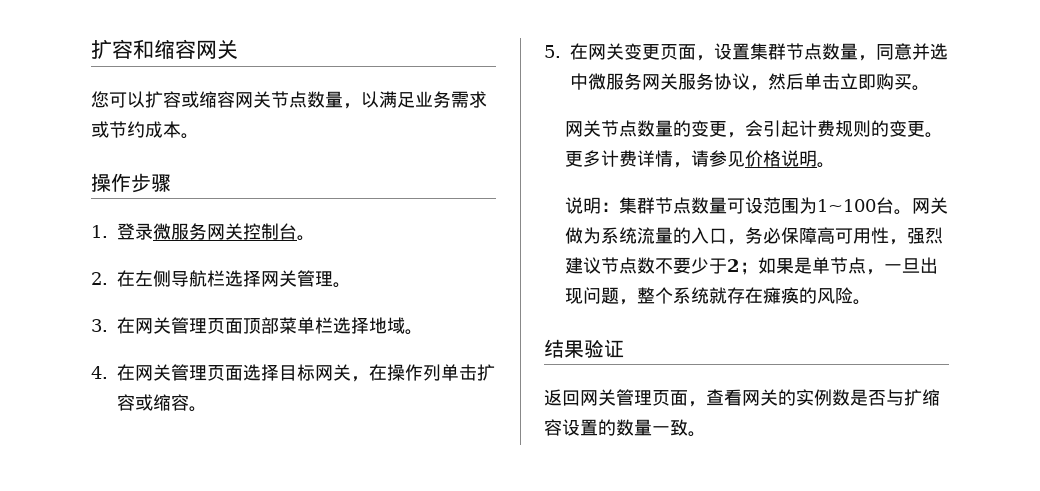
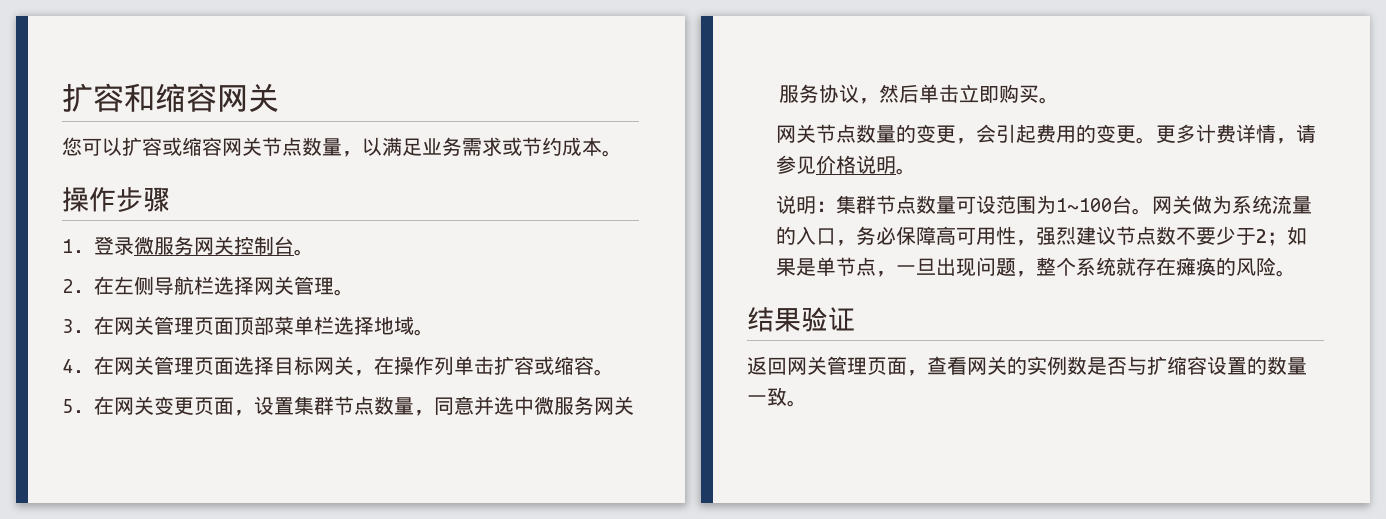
[798,120,871,137] 计费规则 -> [1036,124,1077,143] 费用

